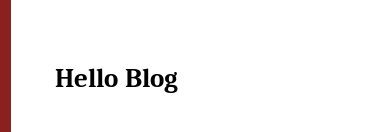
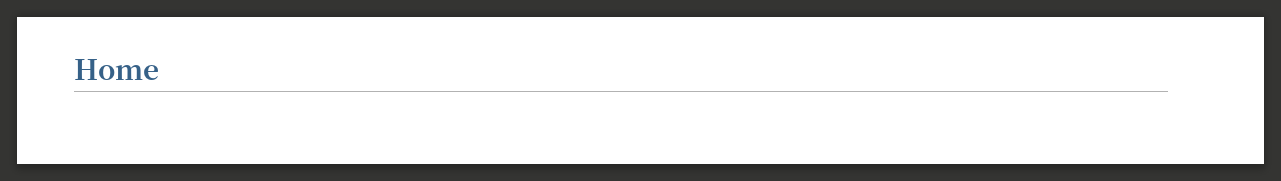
[55,68,179,93] Hello Blog -> [74,59,159,80] Home

